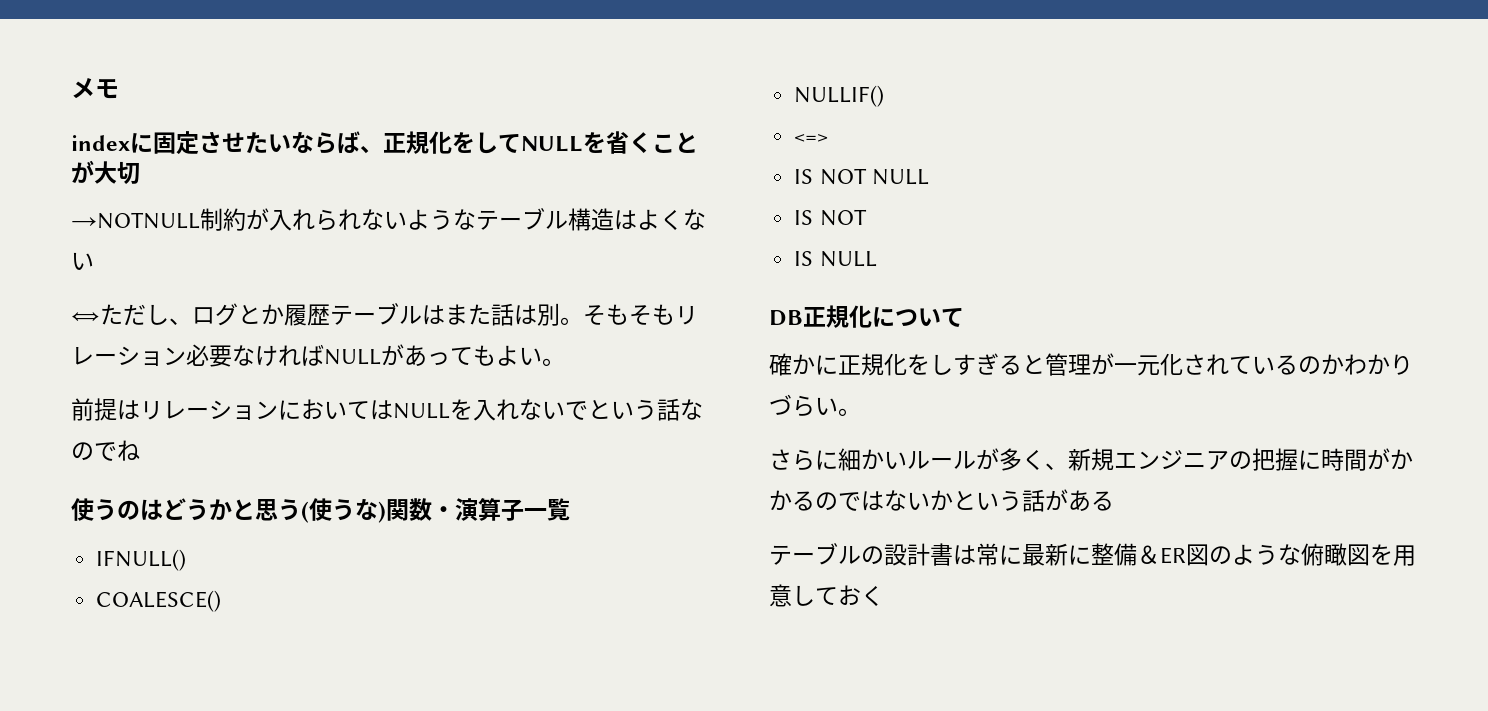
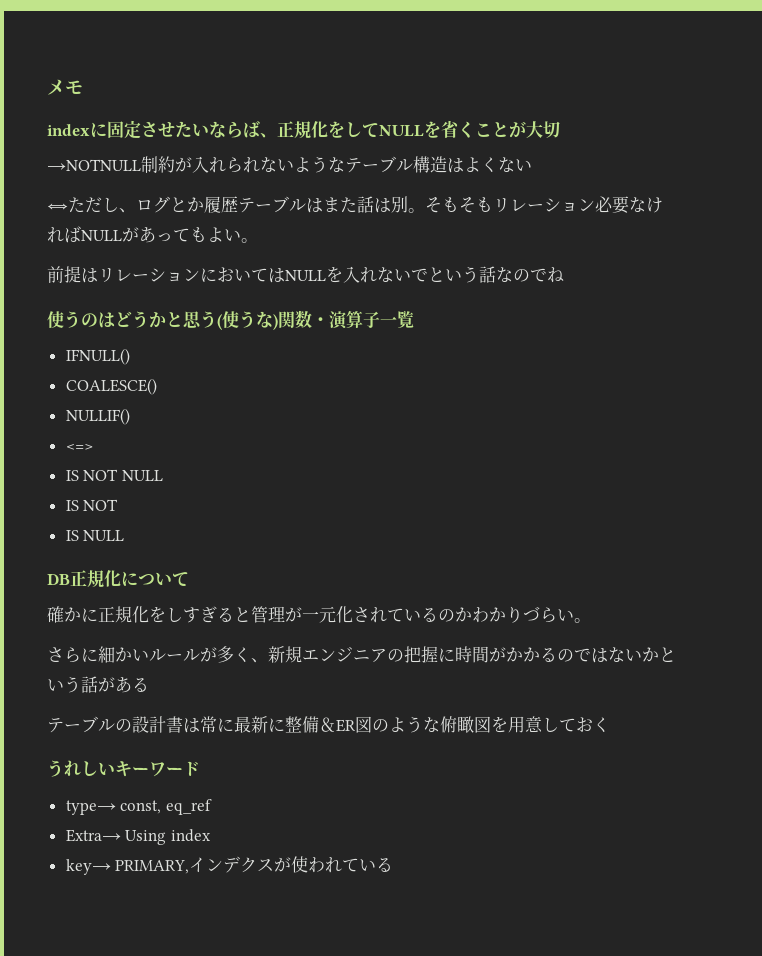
(884, 596) none -> [47,760,200,777] [65,799,212,815] [65,829,211,845] [65,856,394,875] // うれしいキーワード // type→ const, eq_ref // Extra→ Using index // key→ PRIMARY,インデクスが使われている

